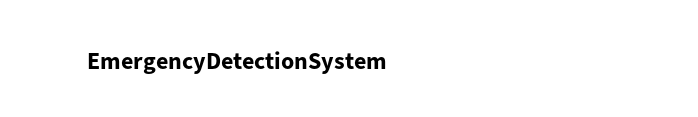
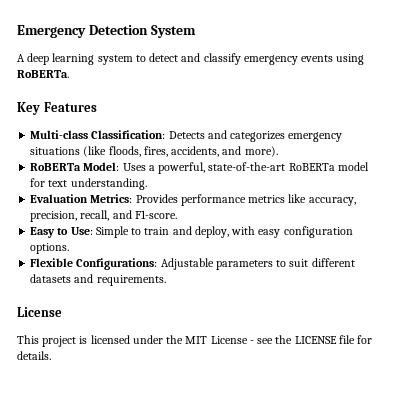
[87,51,387,74] EmergencyDetectionSystem -> [17,25,196,38] [17,53,365,65] [17,70,69,78] [17,102,97,115] [30,130,343,142] [30,146,278,157] [30,162,369,174] [30,178,147,190] [30,194,356,206] [30,210,177,222] [30,226,353,238] [30,243,70,254] [30,258,355,270] [30,274,166,286] [17,307,62,317] [17,335,373,347] [17,351,51,360] Emergency Detection System // A deep learning system to detect and classify emergency events using RoBERTa. // Key Features // Multi-class Classification: Detects and categorizes emergency situations (like floods, fires, accidents, and more). // RoBERTa Model: Uses a powerful, state-of-the-art RoBERTa model for text understanding. // Evaluation Metrics: Provides performance metrics like accuracy, precision, recall, and F1-score. // Easy to Use: Simple to train and deploy, with easy configuration options. // Flexible Configurations: Adjustable parameters to suit different datasets and requirements. // License // This project is licensed under the MIT License - see the LICENSE file for details.

